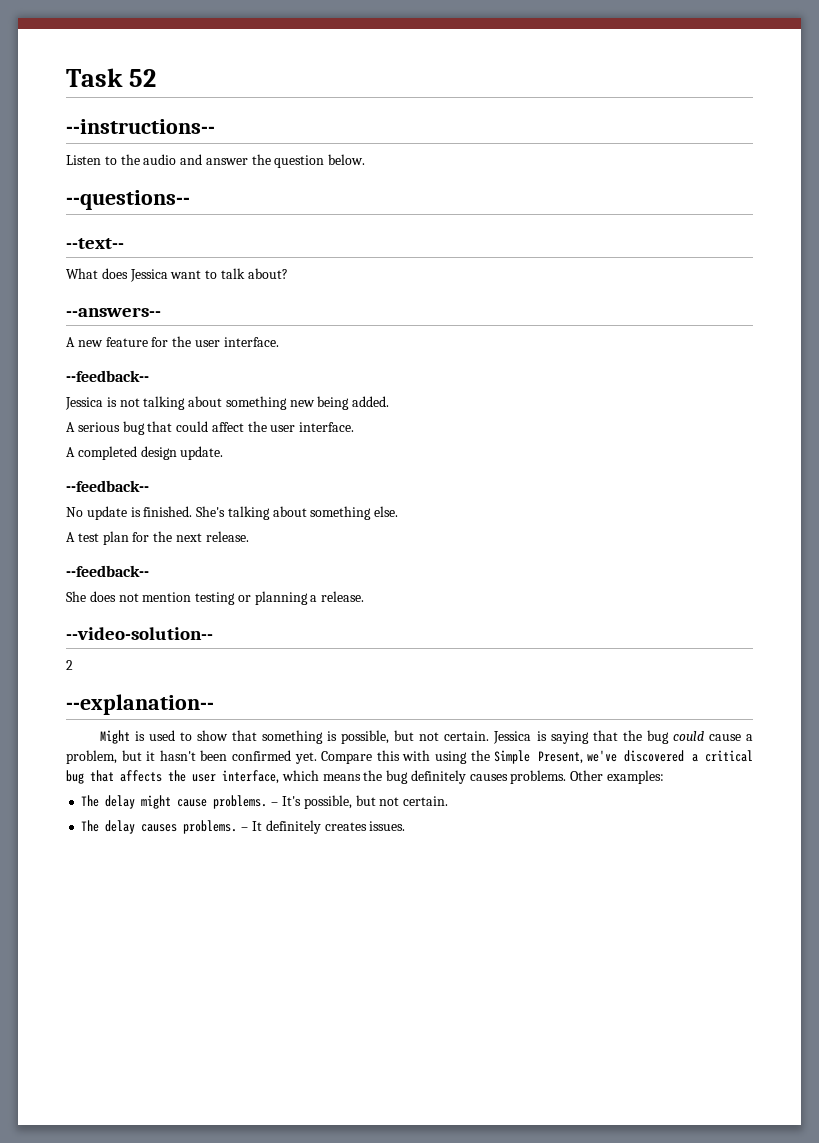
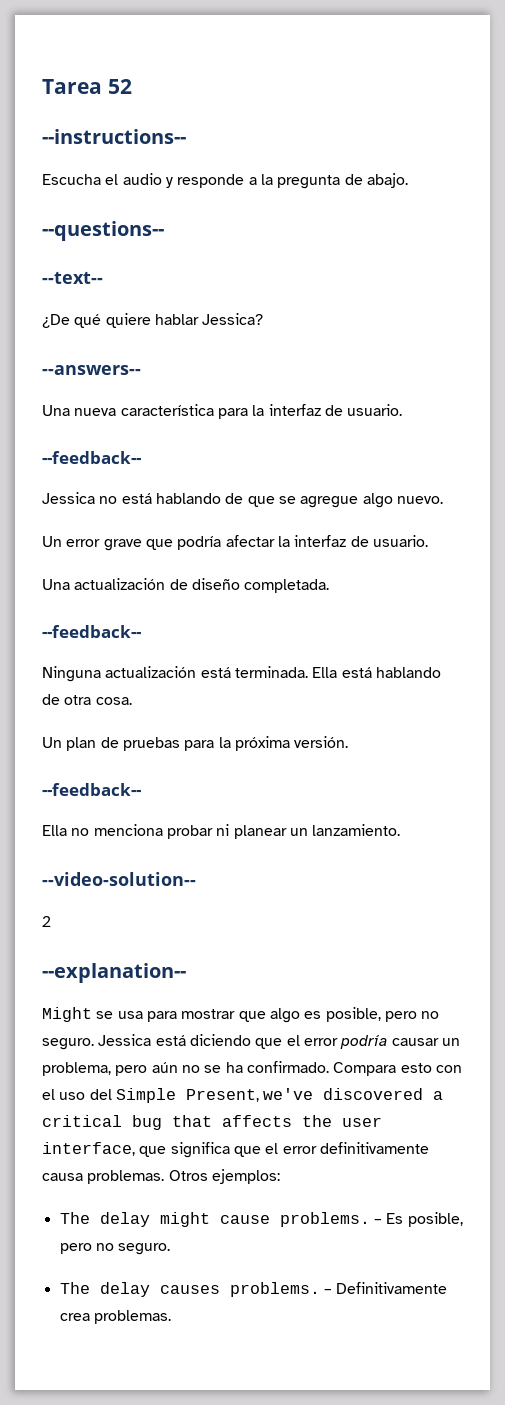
[66,68,123,87] Task -> [42,79,102,94] Tarea
[66,154,366,168] [66,190,190,210] [66,238,124,249] [66,268,288,282] [66,307,161,317] [66,336,279,347] [66,370,149,382] [65,396,390,410] [66,421,355,435] [66,446,224,460] [66,480,149,492] [66,506,399,520] [66,531,249,545] [66,565,149,577] [66,591,365,605] [66,627,213,640] [66,660,73,670] [66,694,214,715] [99,730,753,744] [66,750,490,764] Listen to the audio and answer the question below. // --questions-- // --text-- // What does Jessica want to talk about? // --answers-- // A new feature for the user interface. // --feedback-- // Jessica is not talking about something new being added. // A serious bug that could affect the user interface. // A completed design update. // --feedback-- // No update is finished. She's talking about something else. // A test plan for the next release. // --feedback-- // She does not mention testing or planning a release. // --video-solution-- // 2 // --explanation-- // Might is used to show that something is possible, but not certain. Jessica is saying that the bug could cause a problem, but it hasn't been confirmed yet. Compare this with using the -> [42,173,408,189] [42,221,164,241] [42,271,103,284] [42,313,264,328] [42,365,141,375] [42,404,403,419] [42,451,141,464] [42,492,443,508] [42,535,428,551] [42,578,330,593] [42,625,141,638] [42,666,441,682] [42,694,132,705] [42,736,349,751] [42,783,141,796] [42,824,401,839] [42,872,196,886] [42,916,51,927] [42,963,186,983] [42,1007,440,1023] [42,1034,460,1050] [42,1061,462,1076] [42,1089,112,1100] Escucha el audio y responde a la pregunta de abajo. // --questions-- // --text-- // ¿De qué quiere hablar Jessica? // --answers-- // Una nueva característica para la interfaz de usuario. // --feedback-- // Jessica no está hablando de que se agregue algo nuevo. // Un error grave que podría afectar la interfaz de usuario. // Una actualización de diseño completada. // --feedback-- // Ninguna actualización está terminada. Ella está hablando de otra cosa. // Un plan de pruebas para la próxima versión. // --feedback-- // Ella no menciona probar ni planear un lanzamiento. // --video-solution-- // 2 // --explanation-- // Might se usa para mostrar que algo es posible, pero no seguro. Jessica está diciendo que el error podría causar un problema, pero aún no se ha confirmado. Compara esto con el uso del
[281,770,665,784] which means the bug definitely causes problems. Other examples: -> [139,1142,429,1158] [42,1169,280,1184] que significa que el error definitivamente causa problemas. Otros ejemplos:
[281,795,449,809] It's possible, but not certain. -> [386,1212,463,1227] [59,1243,171,1255] Es posible, pero no seguro.
[251,820,406,834] It definitely creates issues. -> [336,1282,448,1294] [59,1310,171,1324] Definitivamente crea problemas.

